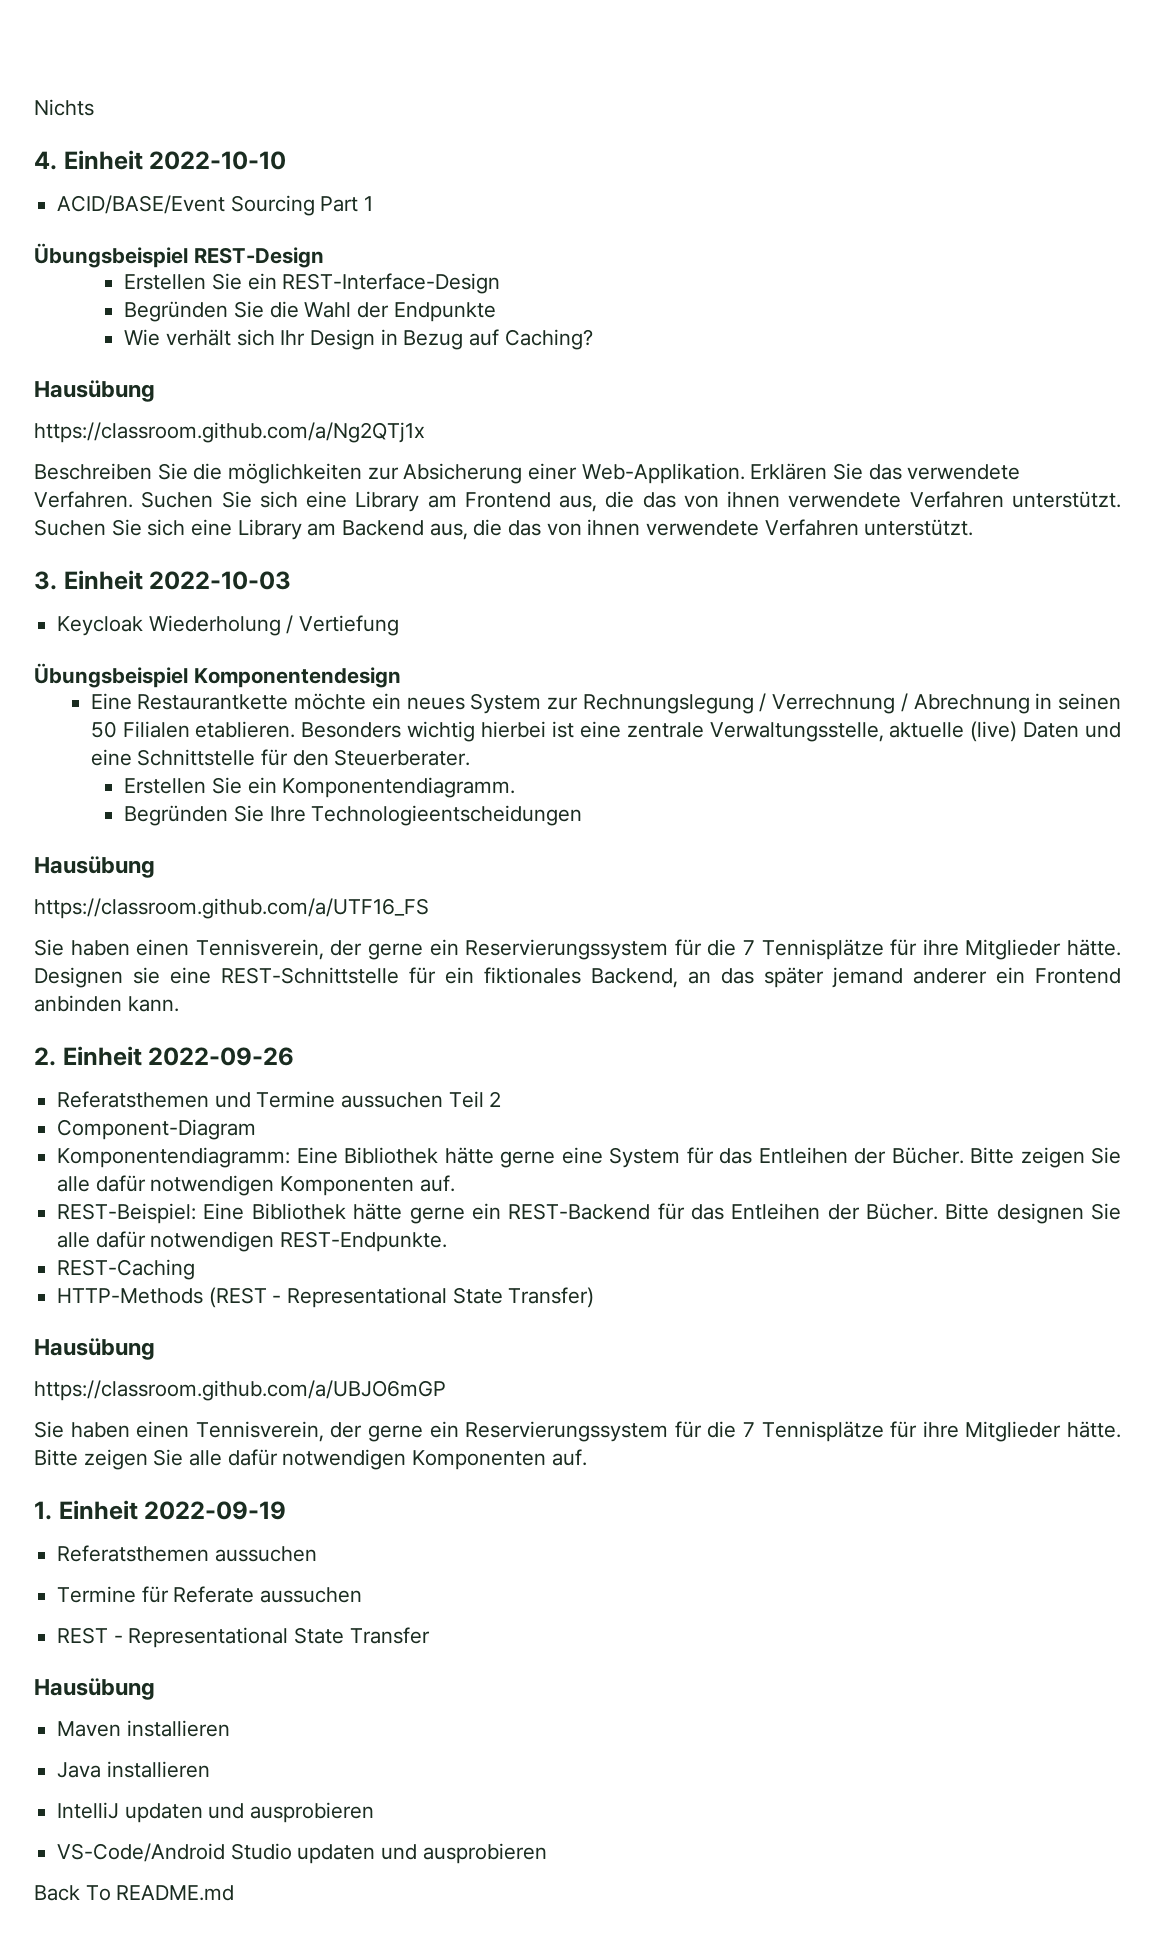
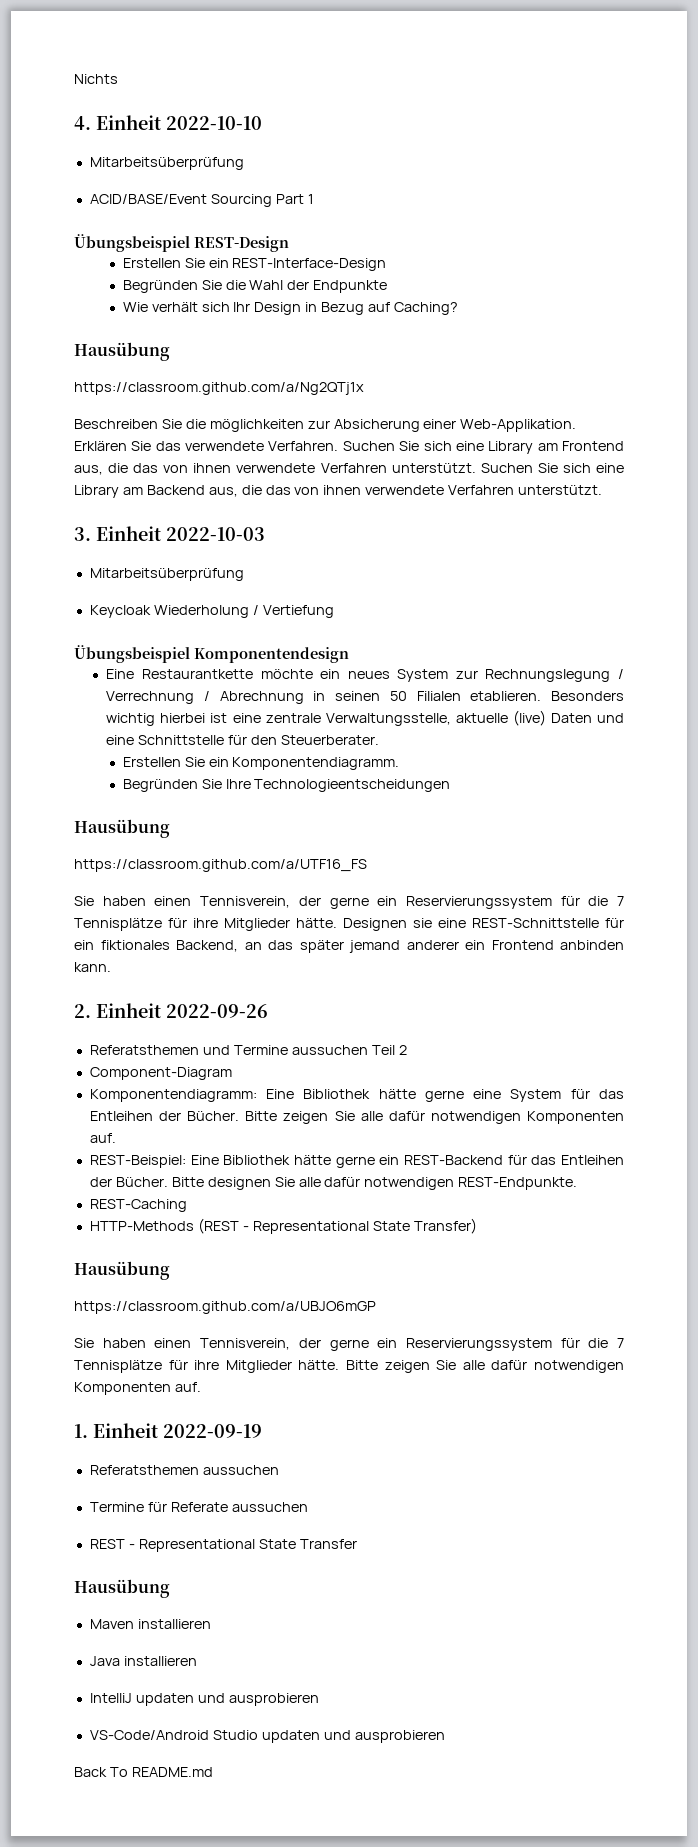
(287, 160) none -> [89,157,244,170] // Mitarbeitsüberprüfung
(292, 580) none -> [89,568,244,581] // Mitarbeitsüberprüfung

